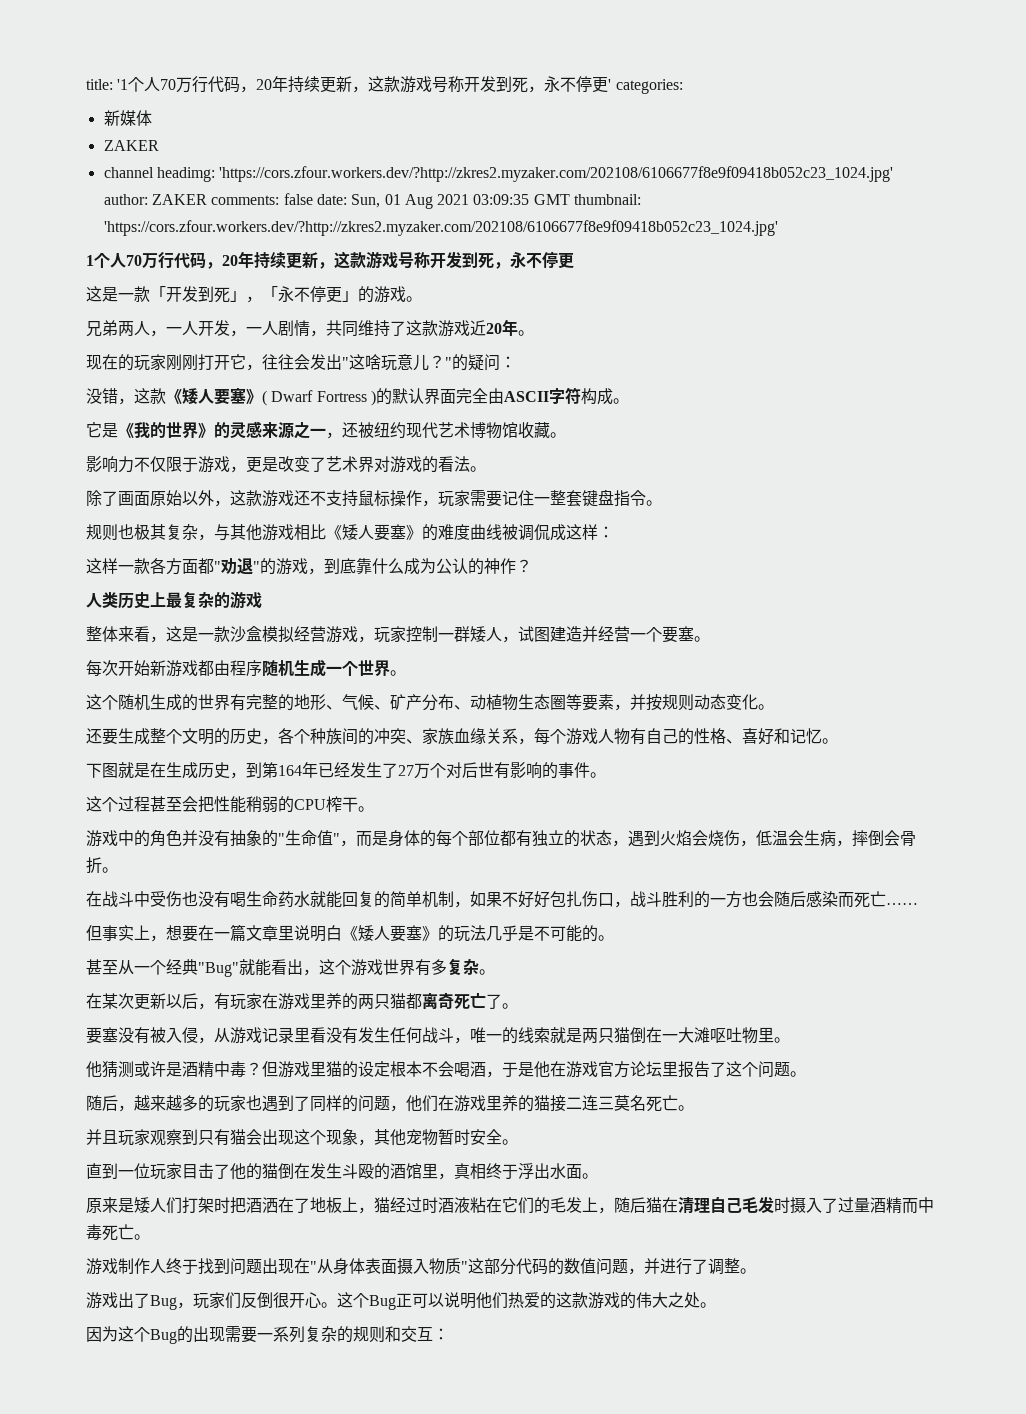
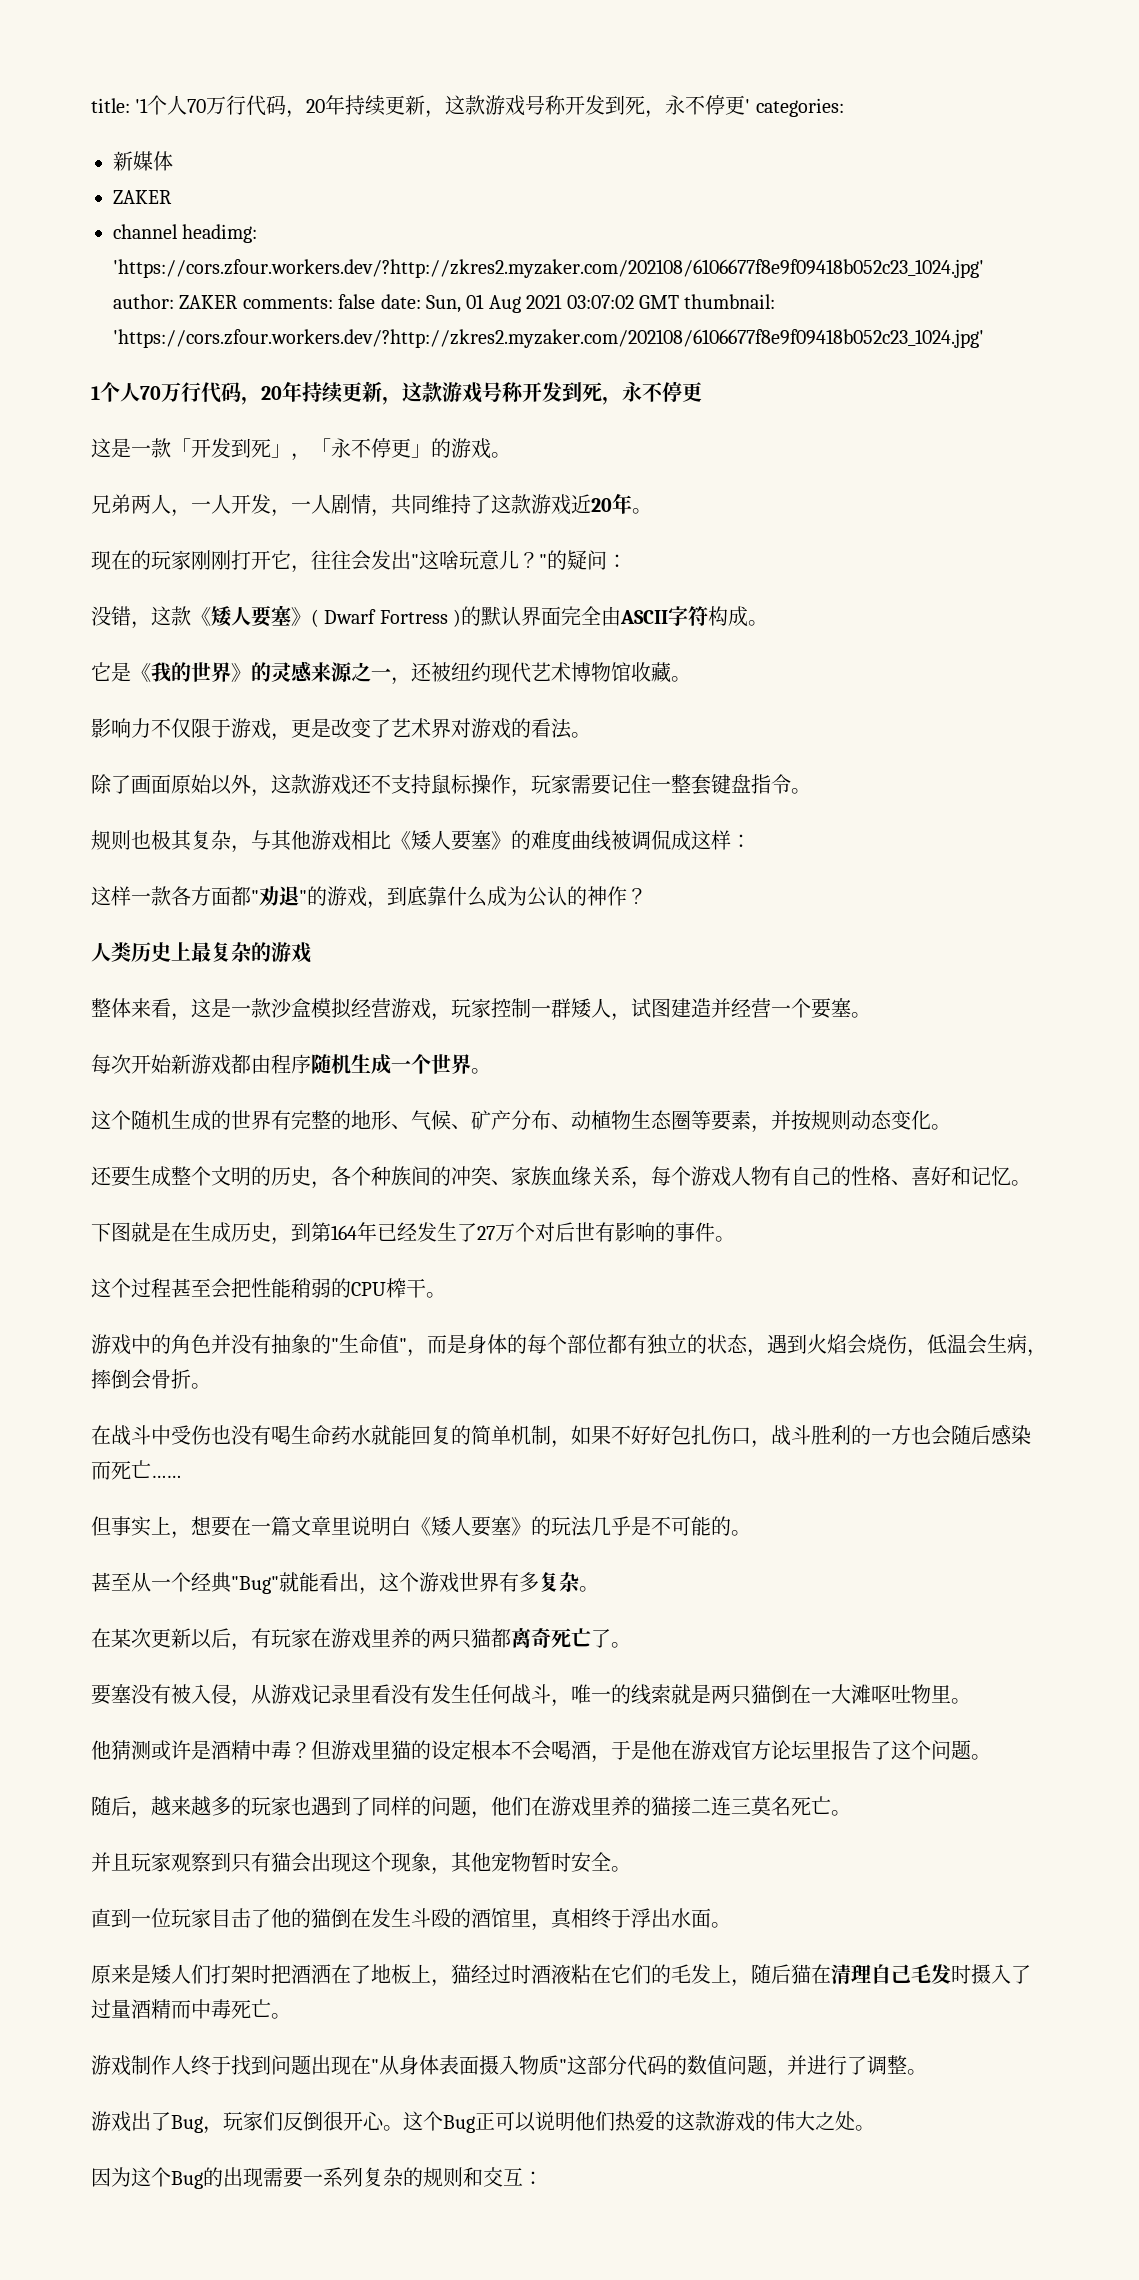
[473,194,530,205] 03:09:35 -> [566,295,634,309] 03:07:02

